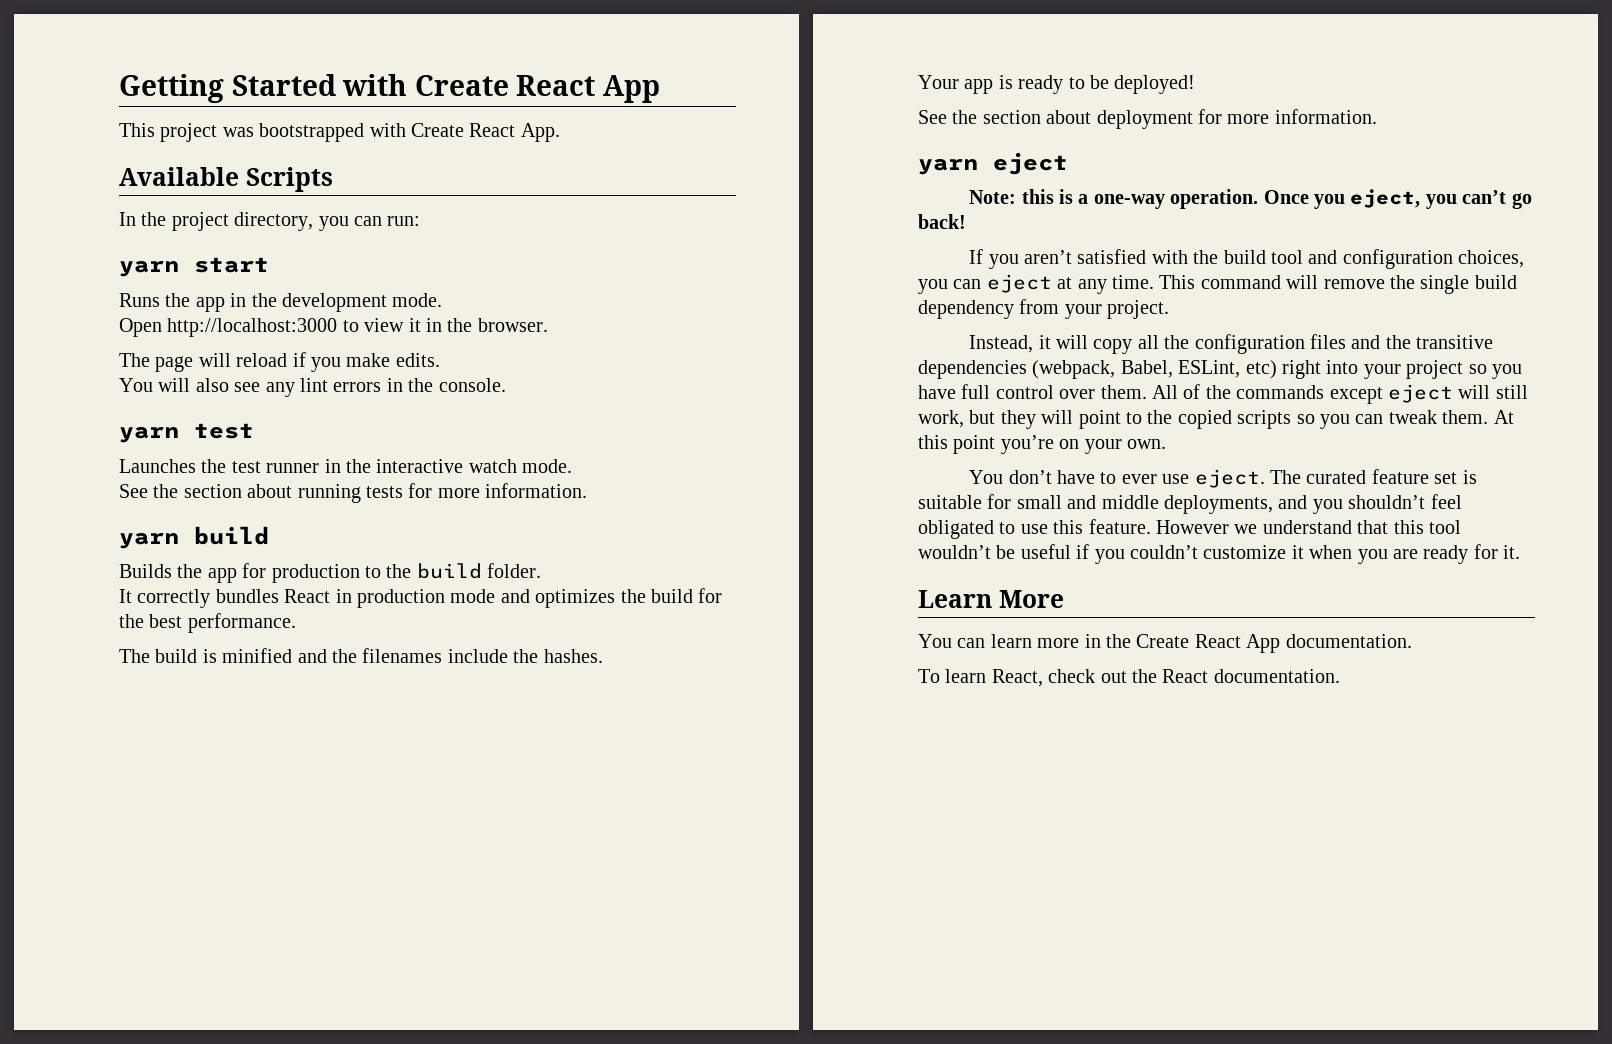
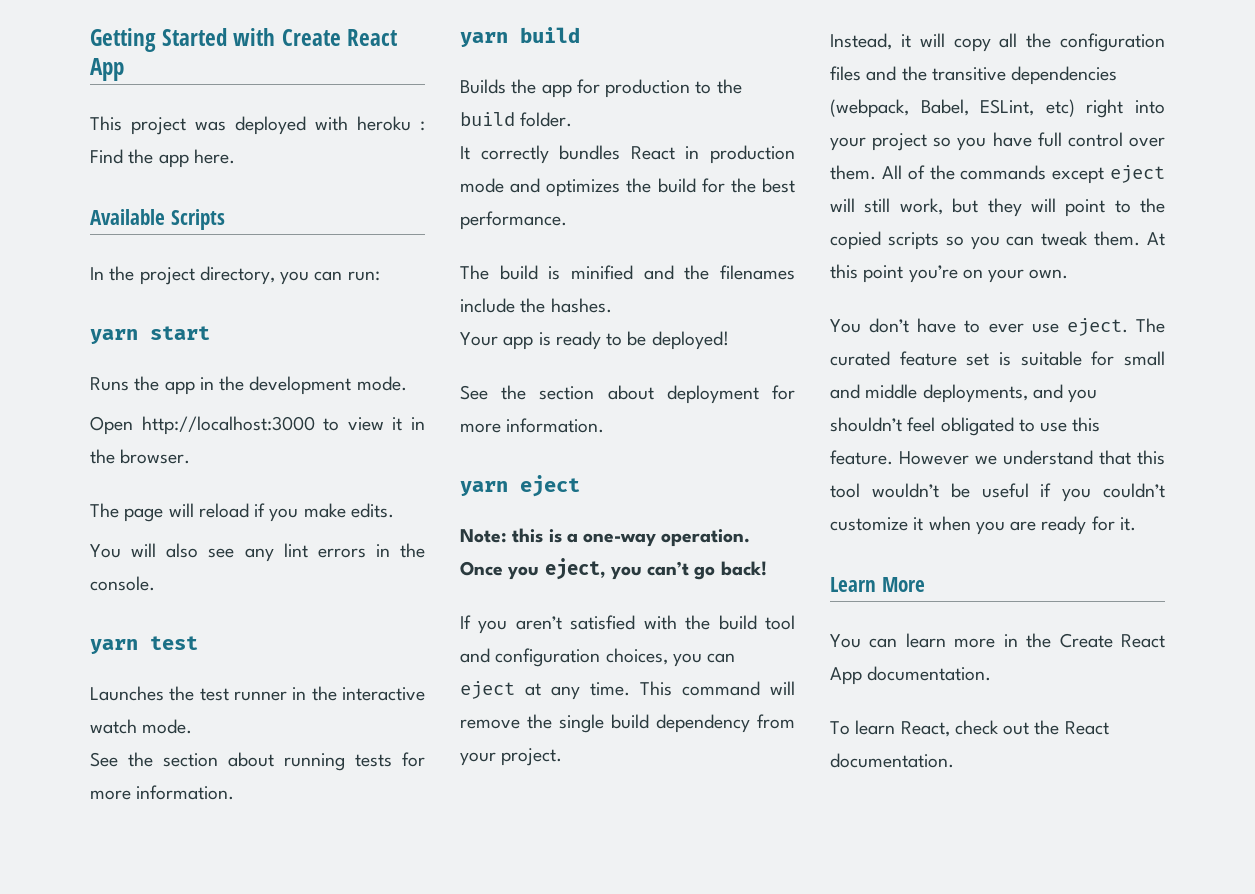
[259,123,560,142] bootstrapped with Create React App. -> [235,116,425,135] [90,149,235,168] deployed with heroku : Find the app here.

